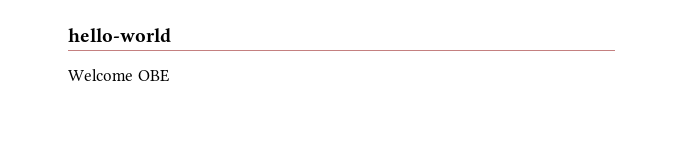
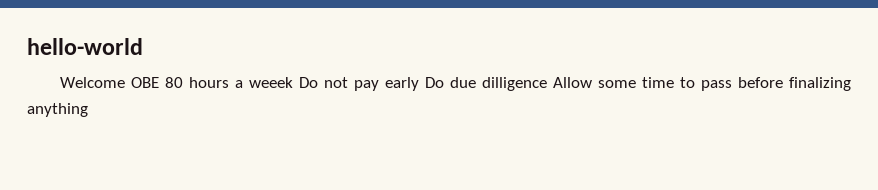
(169, 75) none -> [164,77,852,91] [27,103,88,117] 80 hours a weeek Do not pay early Do due dilligence Allow some time to pass before finalizing anything

